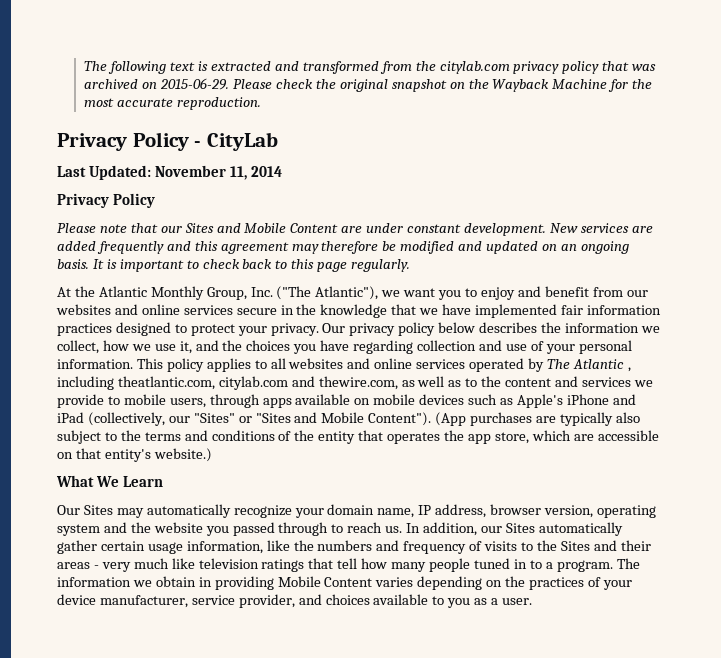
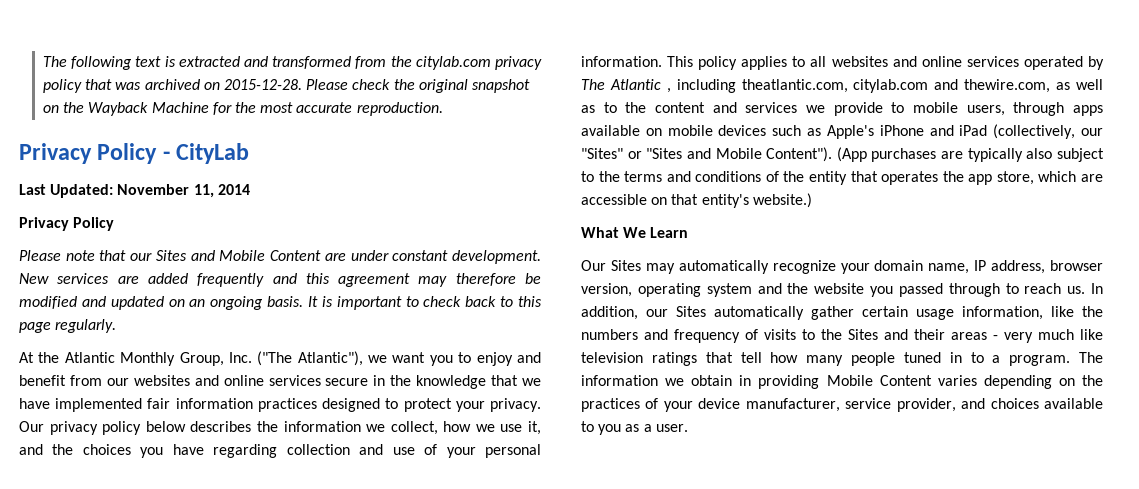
[160,78,230,90] 2015-06-29. -> [223,79,302,90] 2015-12-28.

